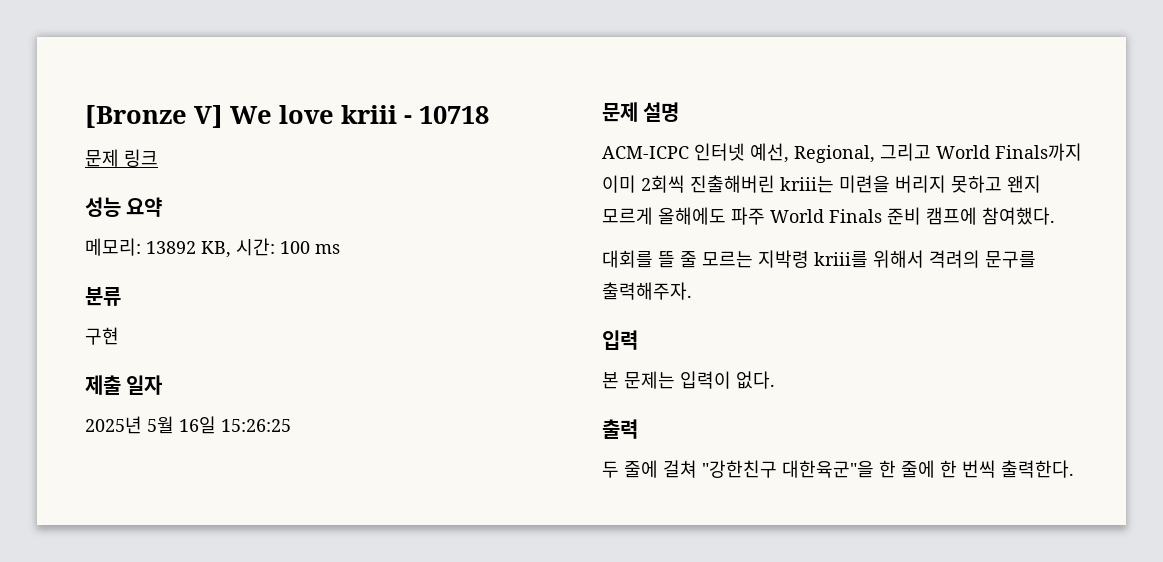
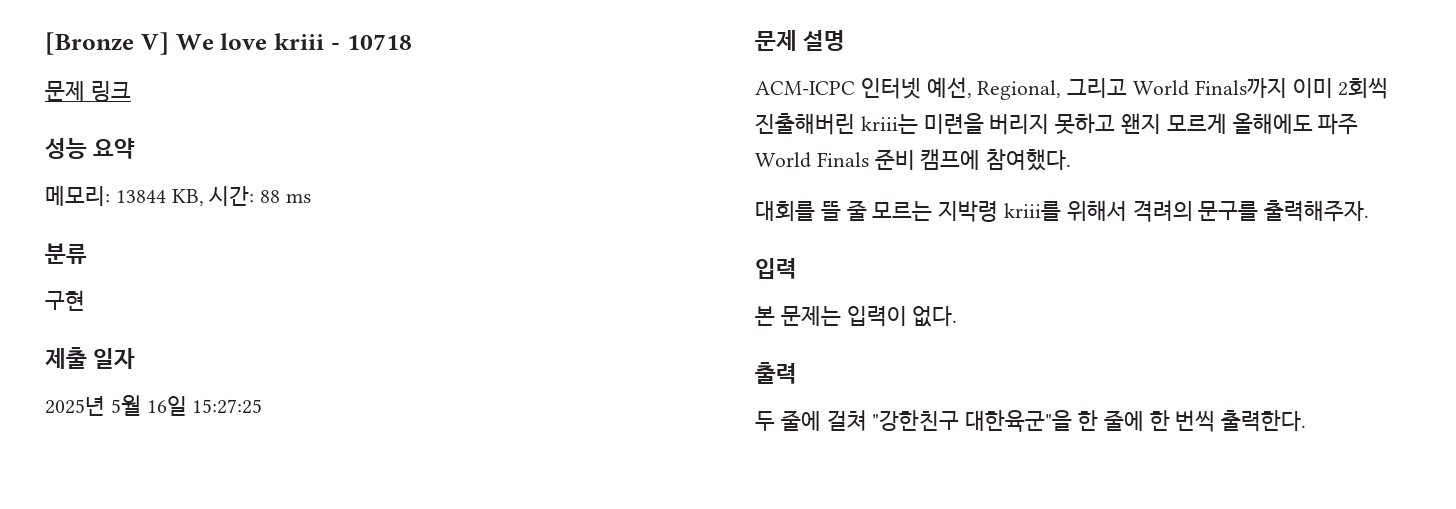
[146,241,196,254] 13892 -> [115,190,166,203] 13844
[280,241,310,254] 100 -> [260,190,281,203] 88
[221,419,291,432] 15:26:25 -> [192,399,263,414] 15:27:25

